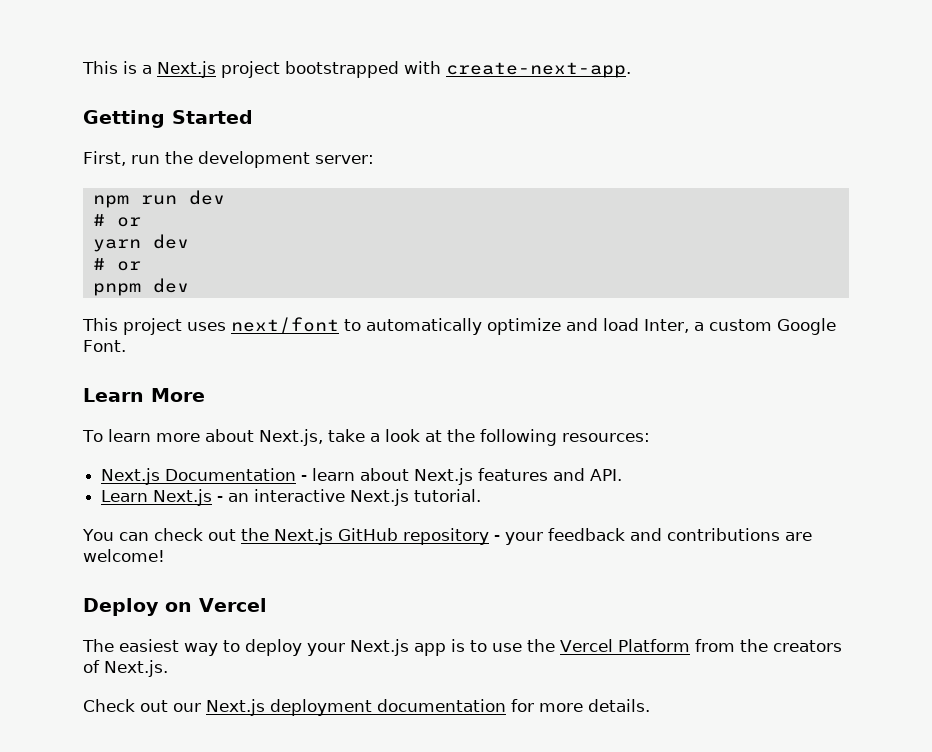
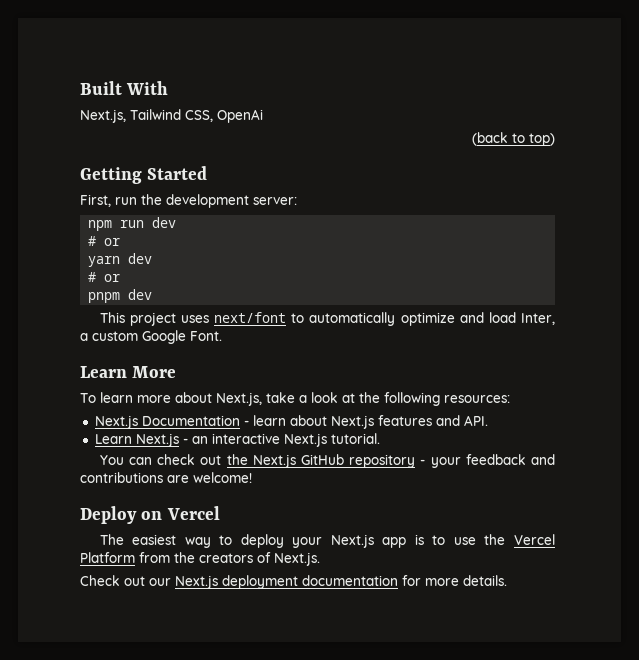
[82,61,631,78] This is a Next.js project bootstrapped with create-next-app. -> [80,81,169,95] [80,109,263,123] [472,132,555,146] Built With // Next.js, Tailwind CSS, OpenAi // (back to top)

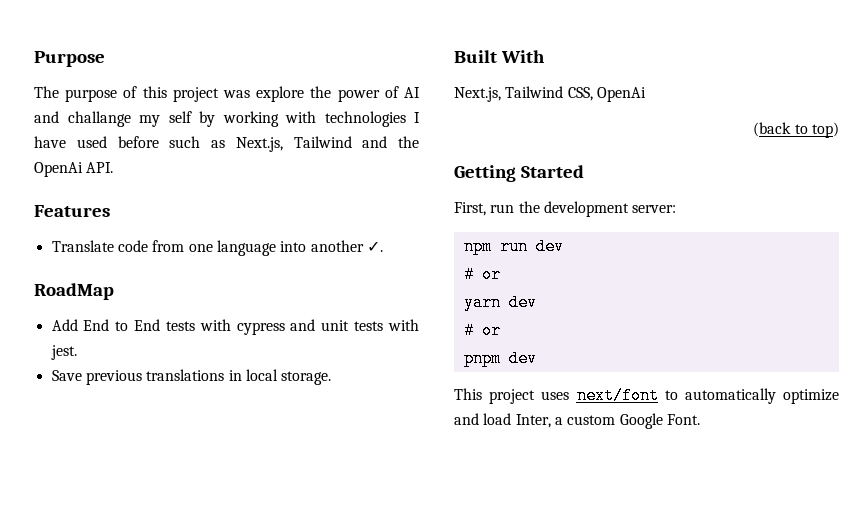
(80, 88) none -> [34,51,105,67] [34,86,420,102] [34,111,420,127] [34,136,419,152] [34,162,114,177] [34,205,110,217] [51,240,383,256] [34,283,114,300] [51,319,419,335] [50,345,77,360] [51,369,332,385] Purpose // The purpose of this project was explore the power of AI and challange my self by working with technologies I have used before such as Next.js, Tailwind and the OpenAi API. // Features // Translate code from one language into another ✓. // RoadMap // Add End to End tests with cypress and unit tests with jest. // Save previous translations in local storage. //
[80,366,177,378] [80,392,510,406] [94,415,488,429] [94,433,380,447] [99,454,555,468] [80,472,252,483] [80,506,220,524] [99,534,555,548] [80,552,320,566] [80,575,507,589] // Learn More // To learn more about Next.js, take a look at the following resources: // Next.js Documentation - learn about Next.js features and API. // Learn Next.js - an interactive Next.js tutorial. // You can check out the Next.js GitHub repository - your feedback and contributions are welcome! // Deploy on Vercel // The easiest way to deploy your Next.js app is to use the Vercel Platform from the creators of Next.js. // Check out our Next.js deployment documentation for more details. -> (700, 419) none

